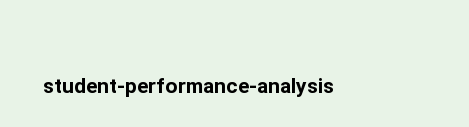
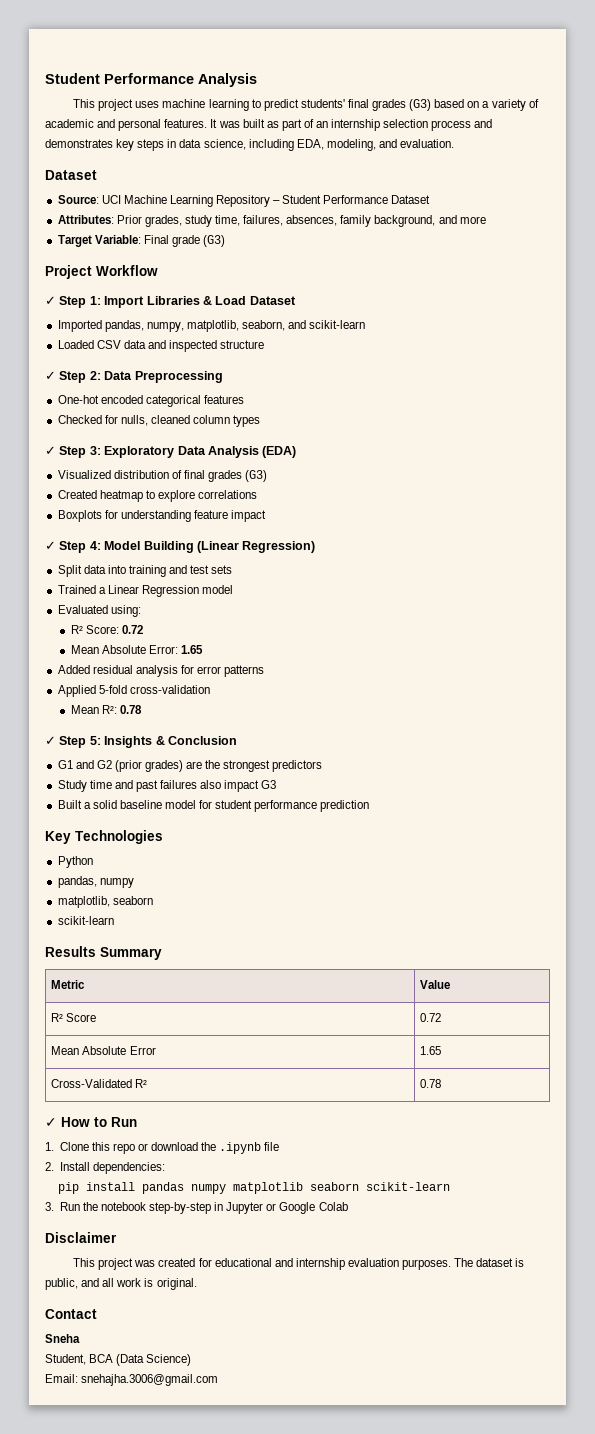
[43,78,334,97] student-performance-analysis -> [45,73,257,87] [73,99,539,111] [45,119,493,131] [45,139,455,151] [45,170,97,180] [57,195,431,207] [57,215,486,227] [57,235,226,247] [45,265,158,279] [45,296,296,308] [57,320,366,332] [57,340,265,352] [45,371,223,383] [57,395,244,407] [57,415,261,427] [45,446,297,458] [57,470,268,482] [57,490,258,502] [57,510,267,522] [45,541,316,553] [57,565,233,577] [57,585,234,597] [57,605,141,617] [70,625,143,634] [70,645,204,654] [57,665,265,677] [57,685,210,697] [70,705,142,714] [45,736,237,748] [57,760,323,772] [57,780,277,792] [57,800,370,812] [45,830,163,844] [57,856,93,868] [57,876,134,888] [57,896,153,908] [57,916,114,925] [45,946,162,960] [51,980,86,989] [420,980,451,989] [51,1013,97,1022] [420,1013,442,1022] [51,1046,156,1055] [420,1046,442,1055] [51,1079,148,1088] [420,1079,442,1088] [45,1117,137,1127] [45,1142,280,1154] [45,1162,165,1174] [58,1182,451,1194] [45,1202,348,1214] [45,1232,117,1243] [73,1258,525,1270] [45,1278,197,1290] [45,1309,97,1319] [45,1334,80,1343] [45,1354,192,1366] [45,1374,219,1386] Student Performance Analysis // This project uses machine learning to predict students' final grades (G3) based on a variety of academic and personal features. It was built as part of an internship selection process and demonstrates key steps in data science, including EDA, modeling, and evaluation. // Dataset // Source: UCI Machine Learning Repository – Student Performance Dataset // Attributes: Prior grades, study time, failures, absences, family background, and more // Target Variable: Final grade (G3) // Project Workflow // ✓ Step 1: Import Libraries & Load Dataset // Imported pandas, numpy, matplotlib, seaborn, and scikit-learn // Loaded CSV data and inspected structure // ✓ Step 2: Data Preprocessing // One-hot encoded categorical features // Checked for nulls, cleaned column types // ✓ Step 3: Exploratory Data Analysis (EDA) // Visualized distribution of final grades (G3) // Created heatmap to explore correlations // Boxplots for understanding feature impact // ✓ Step 4: Model Building (Linear Regression) // Split data into training and test sets // Trained a Linear Regression model // Evaluated using: // R² Score: 0.72 // Mean Absolute Error: 1.65 // Added residual analysis for error patterns // Applied 5-fold cross-validation // Mean R²: 0.78 // ✓ Step 5: Insights & Conclusion // G1 and G2 (prior grades) are the strongest predictors // Study time and past failures also impact G3 // Built a solid baseline model for student performance prediction // Key Technologies // Python // pandas, numpy // matplotlib, seaborn // scikit-learn // Results Summary // Metric | Value // R² Score | 0.72 // Mean Absolute Error | 1.65 // Cross-Validated R² | 0.78 // ✓ How to Run // 1. Clone this repo or download the .ipynb file // 2. Install dependencies: // pip install pandas numpy matplotlib seaborn scikit-learn // 3. Run the notebook step-by-step in Jupyter or Google Colab // Disclaimer // This project was created for educational and internship evaluation purposes. The dataset is public, and all work is original. // Contact // Sneha // Student, BCA (Data Science) // Email: snehajha.3006@gmail.com

